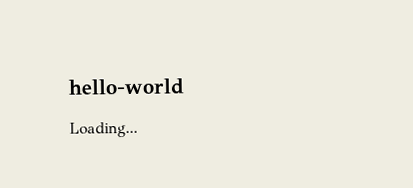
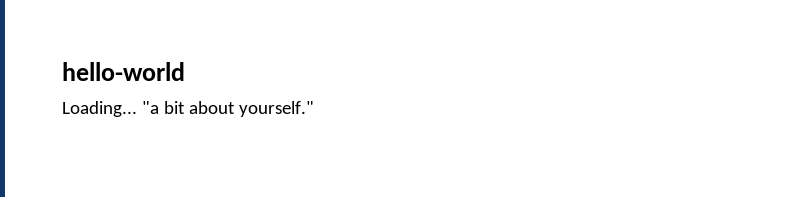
(138, 129) none -> [141,101,314,117] "a bit about yourself."

